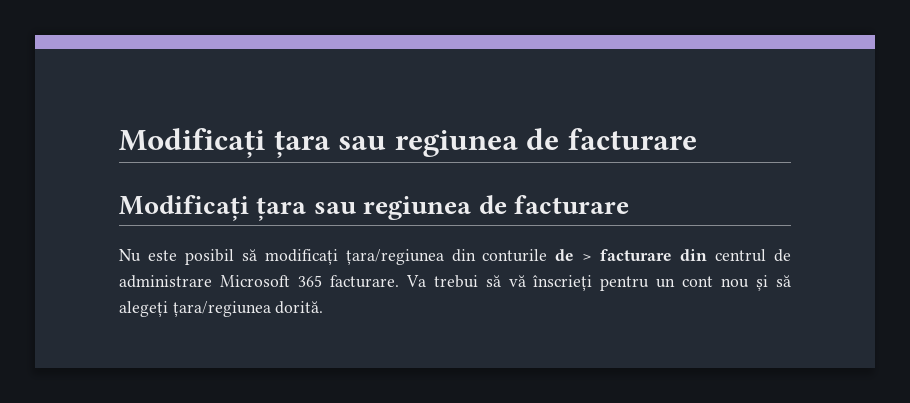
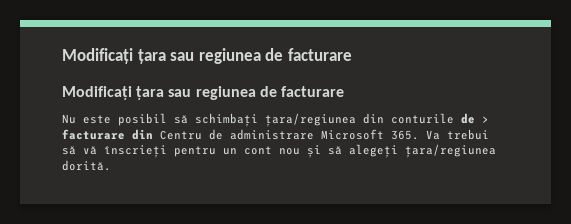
[264,249,338,265] modificați -> [195,113,258,127] schimbați
[715,249,767,262] centrul -> [160,130,202,140] Centru
[297,275,399,288] 365 facturare. -> [391,130,419,140] 365.

